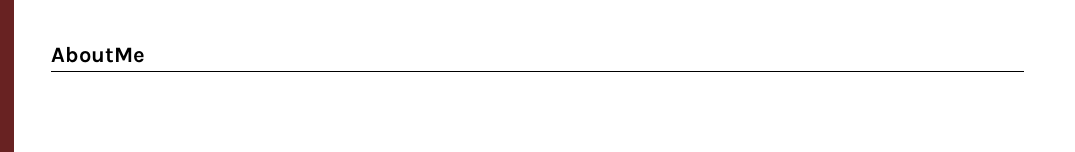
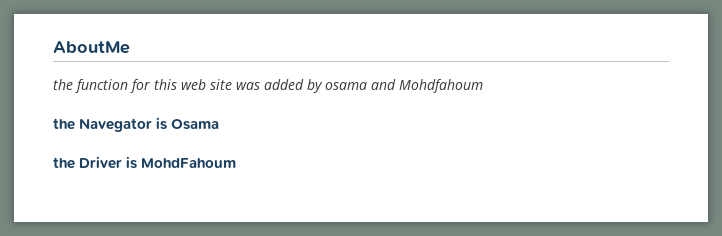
(145, 54) none -> [53,79,483,93] [53,117,220,132] [53,156,237,169] // the function for this web site was added by osama and Mohdfahoum // the Navegator is Osama // the Driver is MohdFahoum

